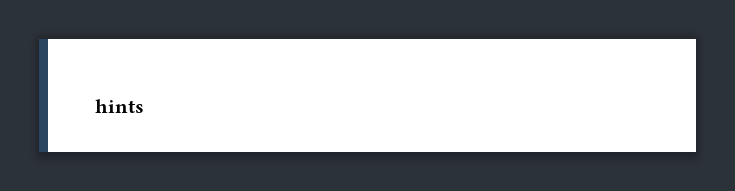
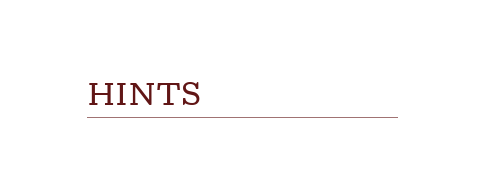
[95,99,144,113] hints -> [87,82,201,105] HINTS

